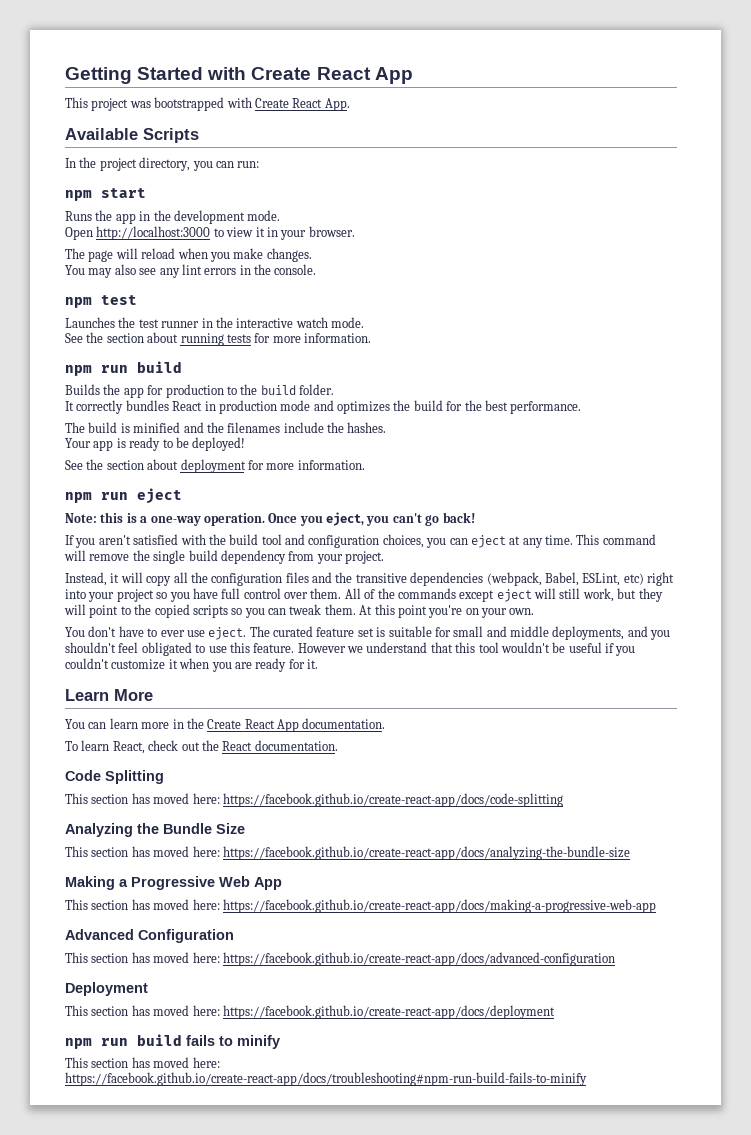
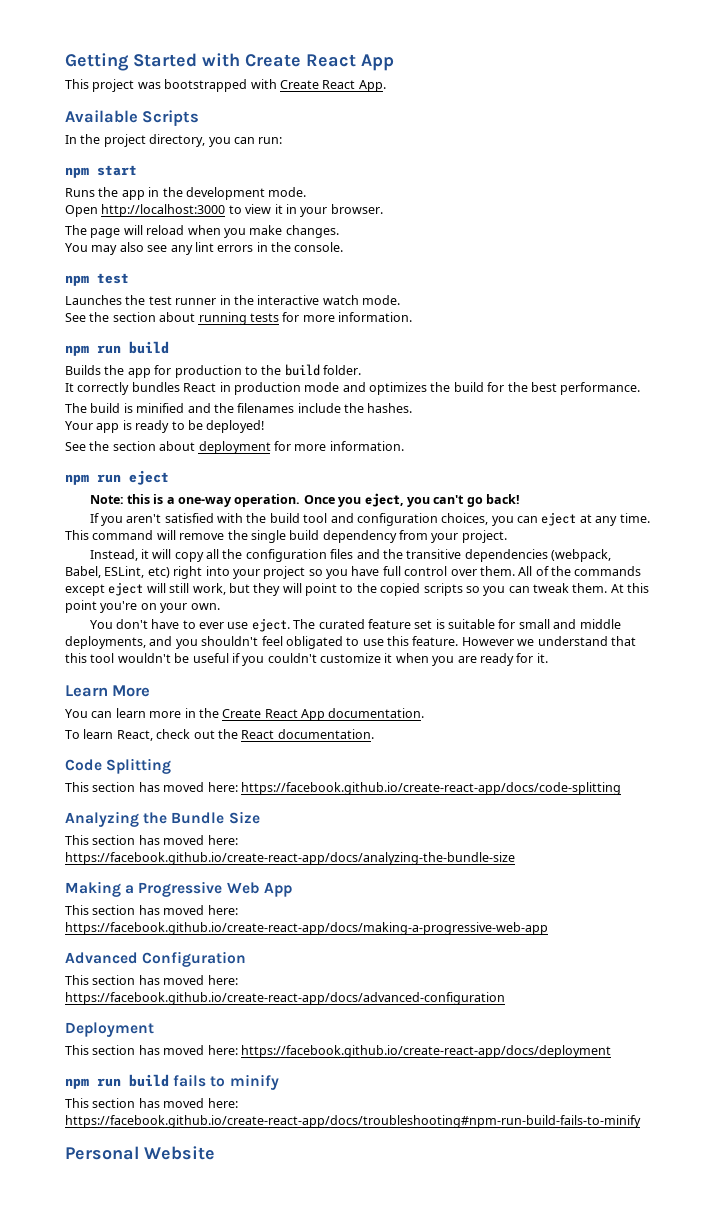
(587, 1079) none -> [65,1146,215,1160] // Personal Website

